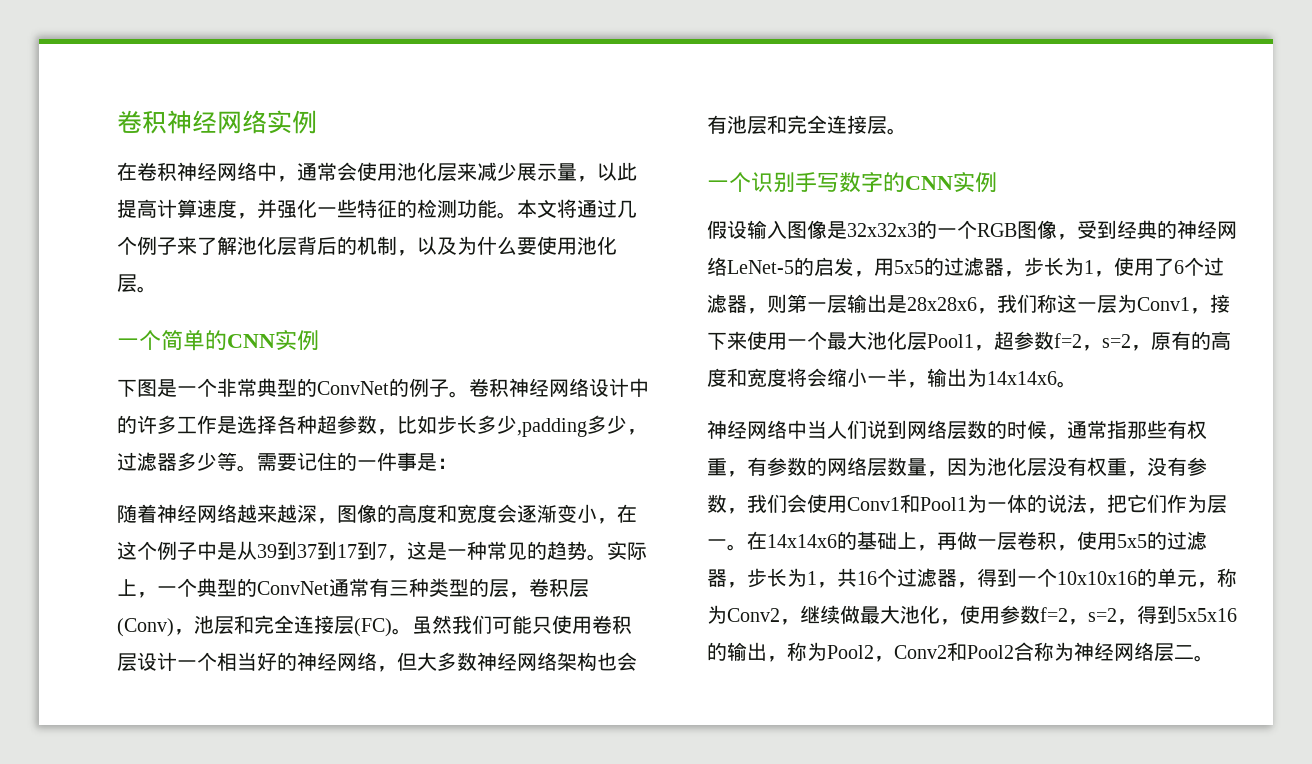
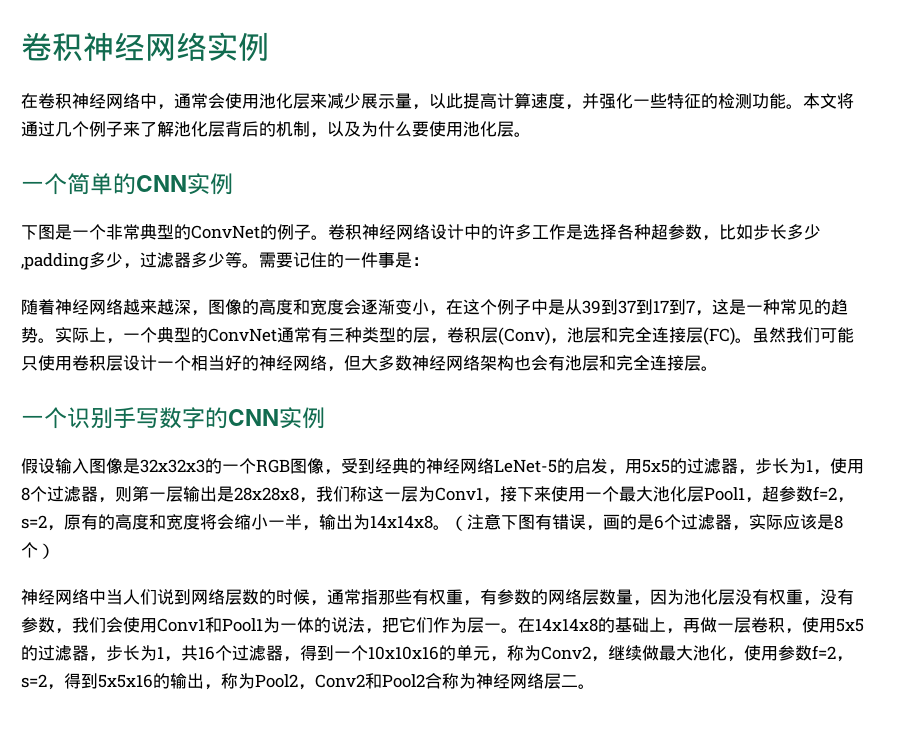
[1154,258,1184,276] 了6 -> [21,487,30,501] 8
[907,297,977,311] 28x28x6 -> [234,487,299,501] 28x28x8
[987,371,1077,388] 14x14x6。 -> [370,514,843,531] [21,542,55,559] 14x14x8。（注意下图有错误，画的是6个过滤器，实际应该是8个）
[767,534,837,548] 14x14x6 -> [535,618,598,632] 14x14x8

